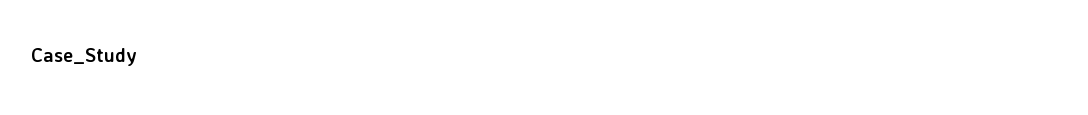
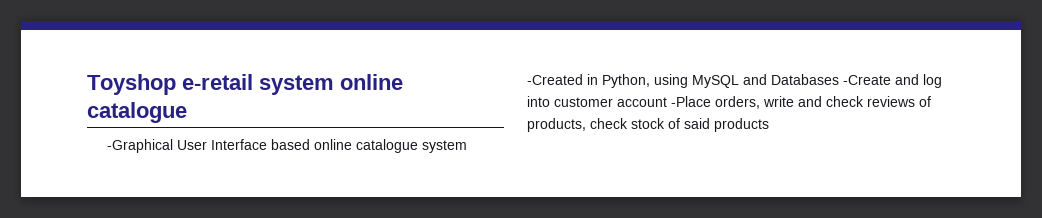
[31,48,137,66] Case_Study -> [87,74,403,95] [87,102,187,123] [107,139,468,153] [527,74,942,88] [527,96,931,109] [527,118,769,132] Toyshop e-retail system online catalogue // -Graphical User Interface based online catalogue system -Created in Python, using MySQL and Databases -Create and log into customer account -Place orders, write and check reviews of products, check stock of said products

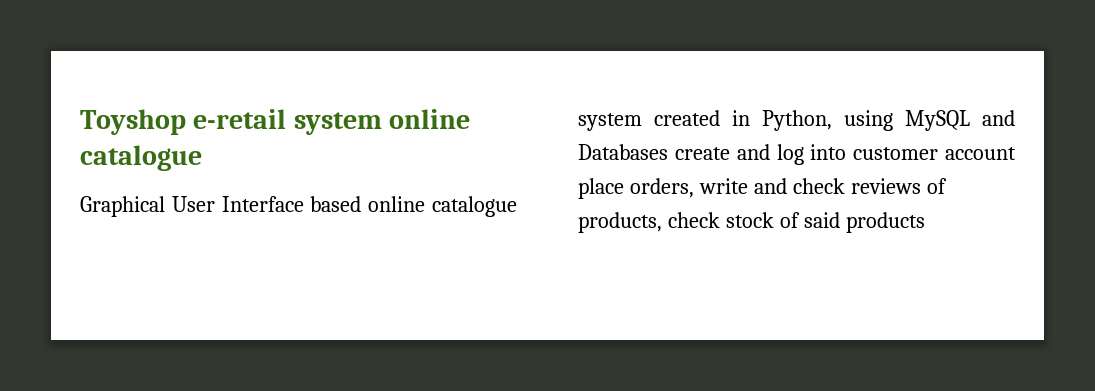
[107,139,174,153] -Graphical -> [80,196,165,217] Graphical
[527,74,583,85] -Created -> [654,110,720,126] created
[843,75,891,85] -Create -> [674,147,730,160] create
[671,96,711,107] -Place -> [578,178,624,199] place

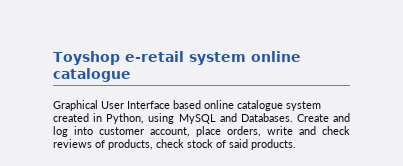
[578,144,730,160] Databases create -> [240,113,329,122] Databases. Create
[945,147,1016,160] account -> [150,127,190,137] account,
[845,212,925,233] products -> [251,139,296,150] products.

